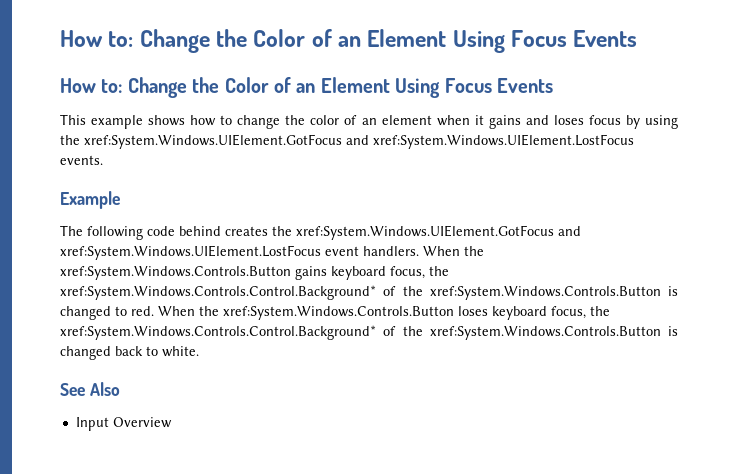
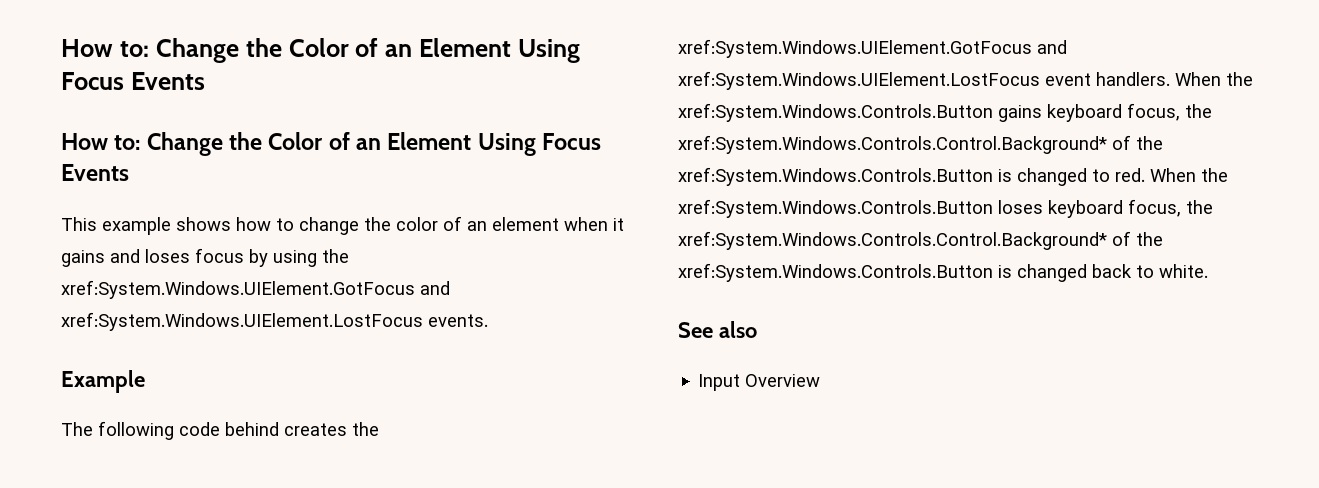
[89,382,120,396] Also -> [718,321,757,338] also

